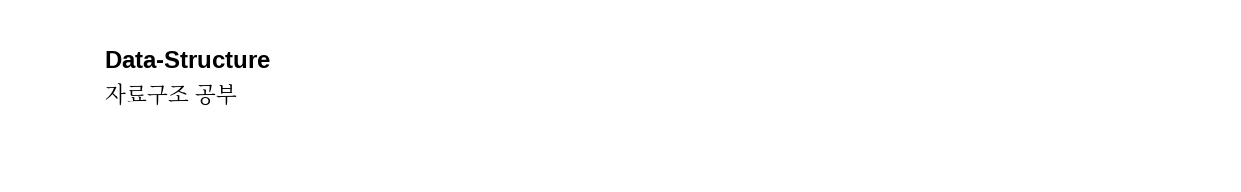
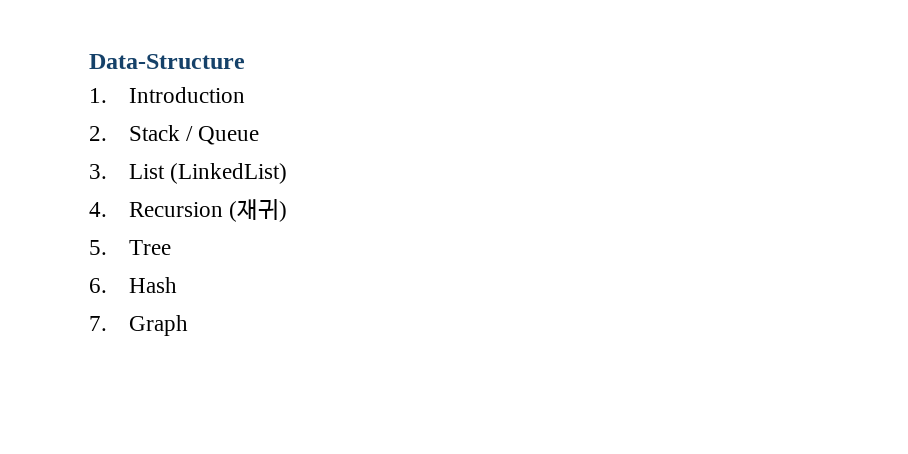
[105,83,237,106] 자료구조 공부 -> [89,87,245,103] [89,125,260,145] [89,163,288,184] [89,199,288,222] [89,240,171,255] [89,277,177,293] [89,315,188,336] 1. Introduction // 2. Stack / Queue // 3. List (LinkedList) // 4. Recursion (재귀) // 5. Tree // 6. Hash // 7. Graph

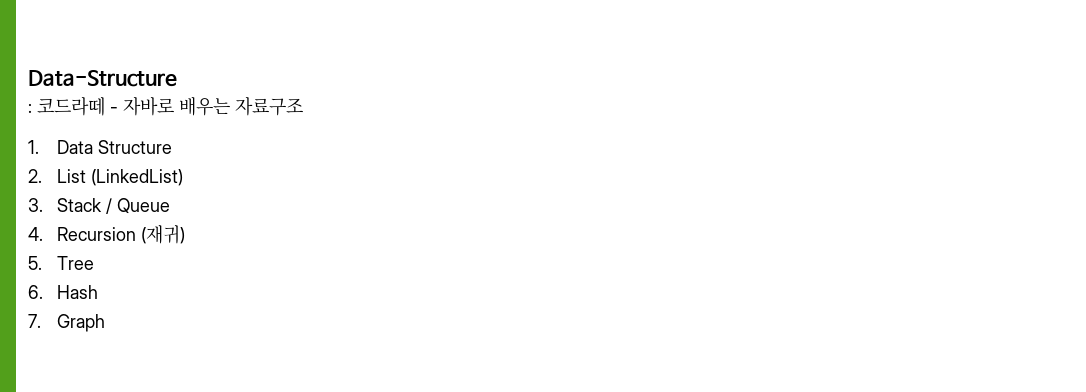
[89,87,245,103] [89,126,107,141] 1. Introduction // 2. -> [28,96,303,116] [28,140,172,154] [28,169,183,186] [28,198,43,212] : 코드라떼 - 자바로 배우는 자료구조 // 1. Data Structure // 2. List (LinkedList) // 3.
[89,163,288,184] // 3. List (LinkedList) -> (170, 206) none

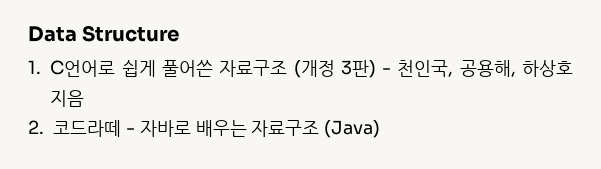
[28,70,177,87] [28,103,32,113] Data-Structure // : -> [28,25,180,42] [28,60,573,78] [50,90,85,107] [28,120,44,134] Data Structure // 1. C언어로 쉽게 풀어쓴 자료구조 (개정 3판) - 천인국, 공용해, 하상호 지음 // 2.
[28,140,172,154] [28,169,183,186] [28,198,170,214] [28,225,185,244] [28,256,94,270] [28,285,98,299] [28,314,105,332] // 1. Data Structure // 2. List (LinkedList) // 3. Stack / Queue // 4. Recursion (재귀) // 5. Tree // 6. Hash // 7. Graph -> [324,120,381,138] (Java)

